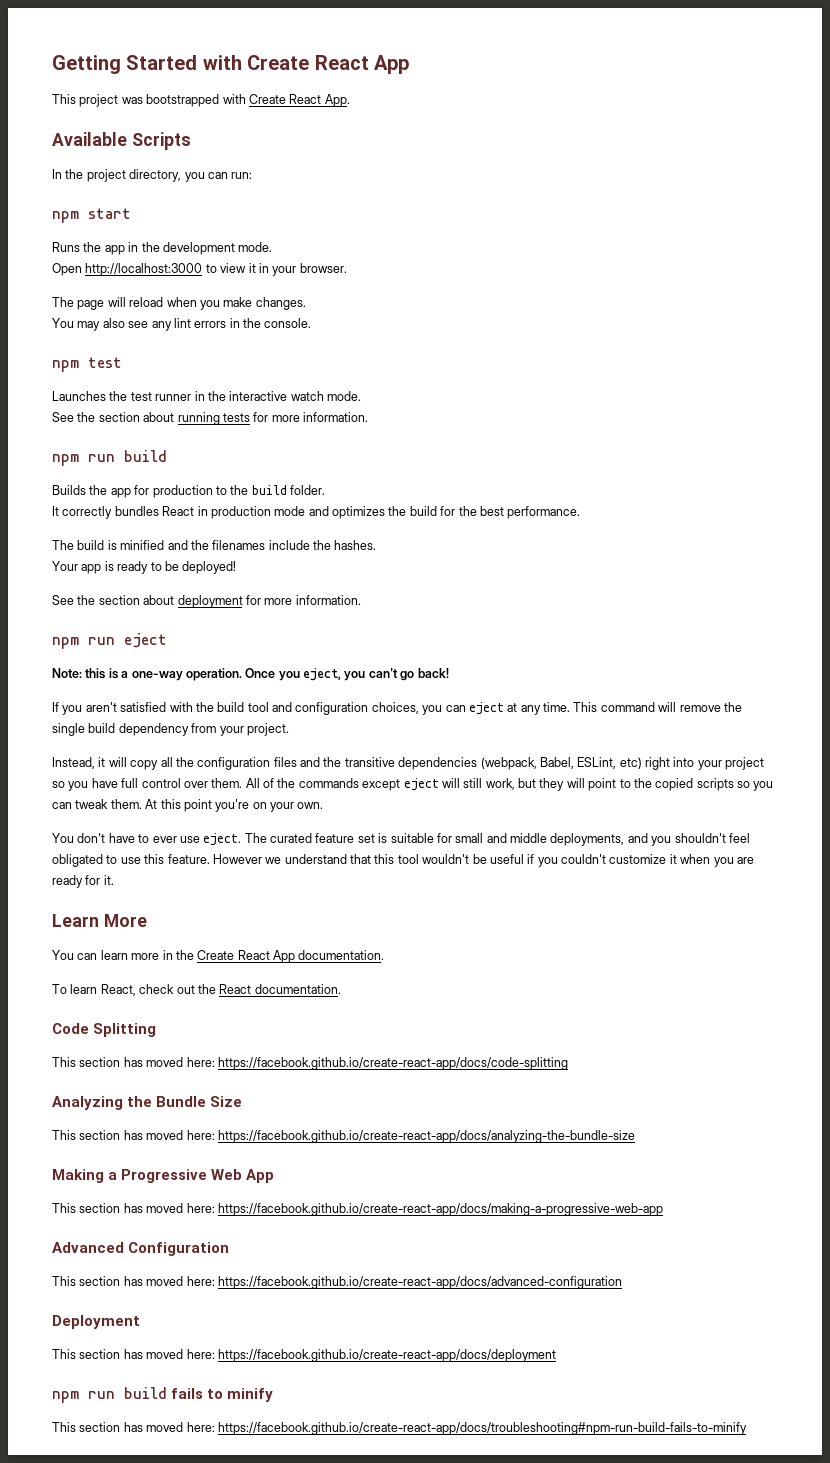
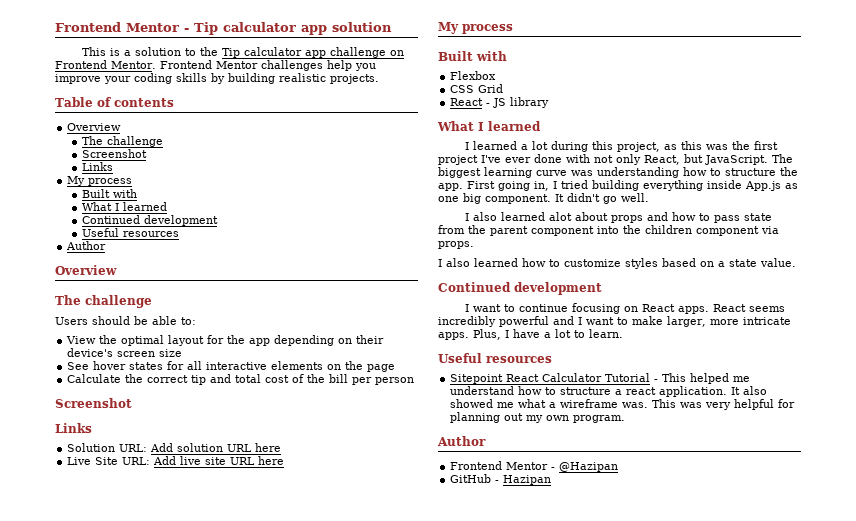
[52,55,409,74] [52,94,350,107] [52,132,191,150] [52,169,253,182] [52,208,131,223] [52,242,273,255] [52,263,347,276] [52,297,306,310] [52,318,312,331] [52,357,122,372] [52,391,361,401] [52,412,368,425] [52,450,167,466] [52,485,325,498] [52,506,581,519] [52,540,377,550] [52,561,237,574] [52,595,361,608] [52,633,167,649] [52,668,449,681] [52,702,742,715] [52,723,289,736] [52,757,765,770] [52,778,774,791] [52,799,324,812] [52,833,750,846] [52,854,754,867] [52,875,114,888] [52,914,147,927] [52,950,385,963] [52,984,341,996] [52,1023,157,1037] [52,1057,568,1070] [52,1096,243,1110] [52,1130,635,1143] [52,1169,275,1183] [52,1203,663,1216] [52,1242,230,1256] [52,1276,622,1289] [52,1315,140,1329] [52,1349,556,1362] [52,1387,274,1403] [52,1422,747,1435] Getting Started with Create React App // This project was bootstrapped with Create React App. // Available Scripts // In the project directory, you can run: // npm start // Runs the app in the development mode. // Open http://localhost:3000 to view it in your browser. // The page will reload when you make changes. // You may also see any lint errors in the console. // npm test // Launches the test runner in the interactive watch mode. // See the section about running tests for more information. // npm run build // Builds the app for production to the build folder. // It correctly bundles React in production mode and optimizes the build for the best performance. // The build is minified and the filenames include the hashes. // Your app is ready to be deployed! // See the section about deployment for more information. // npm run eject // Note: this is a one-way operation. Once you eject, you can't go back! // If you aren't satisfied with the build tool and configuration choices, you can eject at any time. This command will remove the single build dependency from your project. // Instead, it will copy all the configuration files and the transitive dependencies (webpack, Babel, ESLint, etc) right into your project so you have full control over them. All of the commands except eject will still work, but they will point to the copied scripts so you can tweak them. At this point you're on your own. // You don't have to ever use eject. The curated feature set is suitable for small and middle deployments, and you shouldn't feel obligated to use this feature. However we understand that this tool wouldn't be useful if you couldn't customize it when you are ready for it. // Learn More // You can learn more in the Create React App documentation. // To learn React, check out the React documentation. // Code Splitting // This section has moved here: https://facebook.github.io/create-react-app/docs/code-splitting // Analyzing the Bundle Size // This section has moved here: https://facebook.github.io/create-react-app/docs/analyzing-the-bundle-size // Making a Progressive Web App // This section has moved here: https://facebook.github.io/create-react-app/docs/making-a-progressive-web-app // Advanced Configuration // This section has moved here: https://facebook.github.io/create-react-app/docs/advanced-configuration // Deployment // This section has moved here: https://facebook.github.io/create-react-app/docs/deployment // npm run build fails to minify // This section has moved here: https://facebook.github.io/create-react-app/docs/troubleshooting#npm-run-build-fails-to-minify -> [55,22,392,35] [81,47,404,58] [55,60,376,71] [55,73,379,84] [55,97,174,107] [67,123,122,131] [81,136,163,147] [81,149,147,158] [81,162,113,171] [67,176,133,186] [81,189,137,198] [81,202,167,211] [81,215,218,226] [81,228,179,237] [66,241,107,250] [55,265,117,275] [55,295,152,308] [55,316,196,325] [66,335,385,346] [67,348,183,357] [67,361,396,372] [67,374,415,385] [55,398,132,408] [55,423,92,433] [67,443,282,452] [67,456,285,465] [438,22,513,34] [438,51,507,61] [450,71,497,80] [450,84,504,93] [450,97,550,108] [437,121,541,131] [464,141,778,152] [438,154,793,165] [438,167,798,178] [438,180,798,191] [438,193,649,204] [464,212,772,223] [438,225,779,236] [438,241,474,249] [438,258,796,269] [438,282,602,295] [464,303,785,314] [438,316,791,327] [438,329,623,340] [438,353,552,363] [450,373,751,384] [450,386,768,397] [450,399,796,410] [450,412,626,423] [437,436,486,446] [450,461,619,472] [450,474,552,485] Frontend Mentor - Tip calculator app solution // This is a solution to the Tip calculator app challenge on Frontend Mentor. Frontend Mentor challenges help you improve your coding skills by building realistic projects. // Table of contents // Overview // The challenge // Screenshot // Links // My process // Built with // What I learned // Continued development // Useful resources // Author // Overview // The challenge // Users should be able to: // View the optimal layout for the app depending on their device's screen size // See hover states for all interactive elements on the page // Calculate the correct tip and total cost of the bill per person // Screenshot // Links // Solution URL: Add solution URL here // Live Site URL: Add live site URL here // My process // Built with // Flexbox // CSS Grid // React - JS library // What I learned // I learned a lot during this project, as this was the first project I've ever done with not only React, but JavaScript. The biggest learning curve was understanding how to structure the app. First going in, I tried building everything inside App.js as one big component. It didn't go well. // I also learned alot about props and how to pass state from the parent component into the children component via props. // I also learned how to customize styles based on a state value. // Continued development // I want to continue focusing on React apps. React seems incredibly powerful and I want to make larger, more intricate apps. Plus, I have a lot to learn. // Useful resources // Sitepoint React Calculator Tutorial - This helped me understand how to structure a react application. It also showed me what a wireframe was. This was very helpful for planning out my own program. // Author // Frontend Mentor - @Hazipan // GitHub - Hazipan

